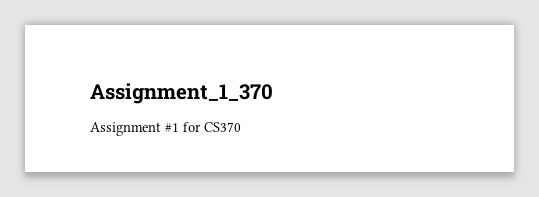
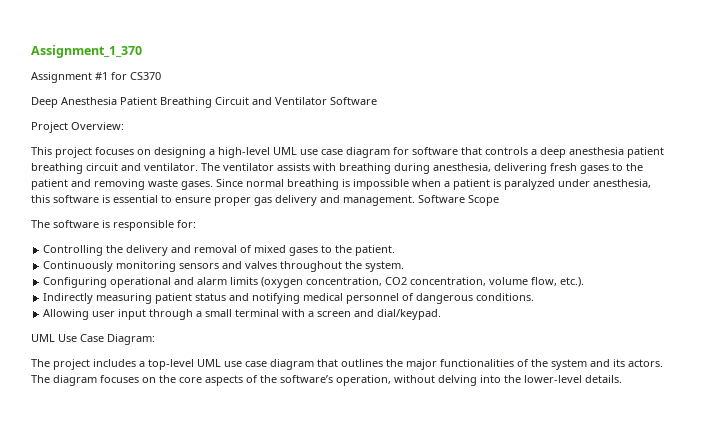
(241, 127) none -> [31,97,377,108] [31,122,124,133] [31,147,664,158] [31,163,643,174] [31,179,651,190] [31,195,499,206] [31,220,196,231] [43,245,396,256] [43,261,405,272] [43,277,585,288] [43,293,535,304] [43,309,442,320] [31,334,155,345] [31,359,663,370] [31,375,622,386] // Deep Anesthesia Patient Breathing Circuit and Ventilator Software // Project Overview: // This project focuses on designing a high-level UML use case diagram for software that controls a deep anesthesia patient breathing circuit and ventilator. The ventilator assists with breathing during anesthesia, delivering fresh gases to the patient and removing waste gases. Since normal breathing is impossible when a patient is paralyzed under anesthesia, this software is essential to ensure proper gas delivery and management. Software Scope // The software is responsible for: // Controlling the delivery and removal of mixed gases to the patient. // Continuously monitoring sensors and valves throughout the system. // Configuring operational and alarm limits (oxygen concentration, CO2 concentration, volume flow, etc.). // Indirectly measuring patient status and notifying medical personnel of dangerous conditions. // Allowing user input through a small terminal with a screen and dial/keypad. // UML Use Case Diagram: // The project includes a top-level UML use case diagram that outlines the major functionalities of the system and its actors. The diagram focuses on the core aspects of the software’s operation, without delving into the lower-level details.

